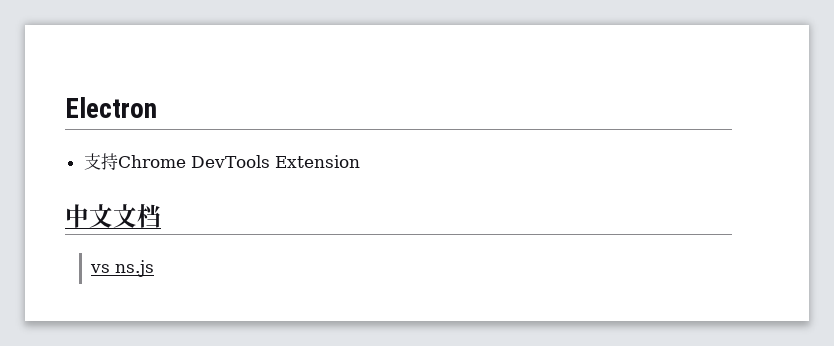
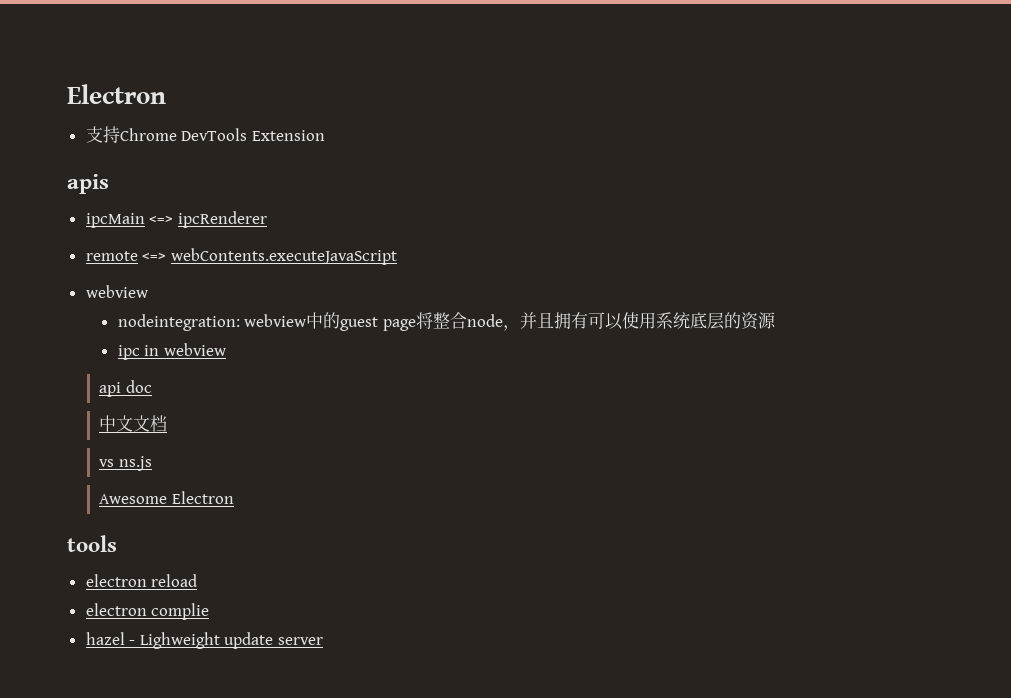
[65,204,161,228] [90,260,155,277] 中文文档 // vs ns.js -> [67,174,109,194] [85,211,267,228] [85,248,397,265] [85,285,148,298] [117,312,776,331] [117,343,226,360] [99,380,152,397] [99,415,168,432] [99,456,152,471] [99,491,234,504] [67,535,117,552] [85,574,198,587] [85,603,210,620] [85,632,324,649] apis // ipcMain <=> ipcRenderer // remote <=> webContents.executeJavaScript // webview // nodeintegration: webview中的guest page将整合node，并且拥有可以使用系统底层的资源 // ipc in webview // api doc // 中文文档 // vs ns.js // Awesome Electron // tools // electron reload // electron complie // hazel - Lighweight update server

